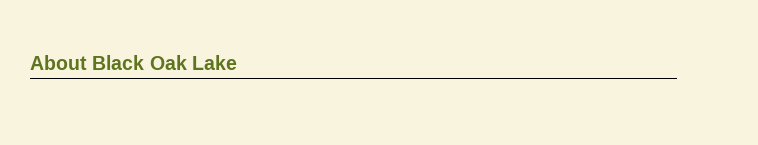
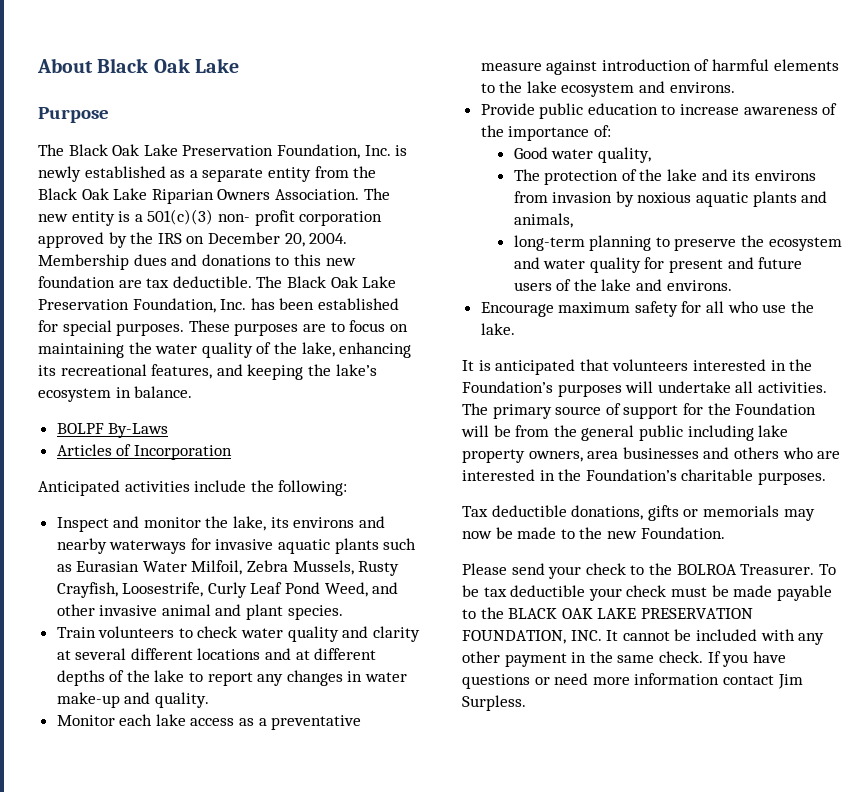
(237, 62) none -> [38,107,109,123] [38,144,408,159] [38,166,377,182] [38,188,390,204] [38,209,383,226] [38,232,348,248] [38,254,356,270] [38,276,397,288] [38,298,399,313] [38,320,408,336] [38,342,412,358] [38,364,377,380] [38,386,193,402] [56,423,169,438] [56,444,232,460] [38,480,348,496] [56,516,385,532] [56,538,417,554] [56,560,400,576] [56,582,399,598] [56,604,343,620] [56,626,420,642] [56,648,377,660] [56,670,408,686] [56,692,209,708] [56,714,362,730] [480,59,839,75] [480,81,735,97] [480,103,838,119] [480,125,611,141] [513,147,651,163] [513,169,816,185] [513,191,828,207] [513,213,573,228] [513,235,842,251] [513,257,803,273] [513,279,732,291] [480,301,814,317] [480,323,515,335] [462,359,813,375] [462,381,827,397] [462,403,817,419] [461,425,789,441] [462,447,841,463] [462,469,826,485] [462,505,815,521] [462,527,725,539] [462,563,836,579] [462,585,832,601] [462,607,753,619] [462,629,825,645] [462,651,786,667] [462,673,803,689] [462,695,526,711] // Purpose // The Black Oak Lake Preservation Foundation, Inc. is newly established as a separate entity from the Black Oak Lake Riparian Owners Association. The new entity is a 501(c)(3) non- profit corporation approved by the IRS on December 20, 2004. Membership dues and donations to this new foundation are tax deductible. The Black Oak Lake Preservation Foundation, Inc. has been established for special purposes. These purposes are to focus on maintaining the water quality of the lake, enhancing its recreational features, and keeping the lake’s ecosystem in balance. // BOLPF By-Laws // Articles of Incorporation // Anticipated activities include the following: // Inspect and monitor the lake, its environs and nearby waterways for invasive aquatic plants such as Eurasian Water Milfoil, Zebra Mussels, Rusty Crayfish, Loosestrife, Curly Leaf Pond Weed, and other invasive animal and plant species. // Train volunteers to check water quality and clarity at several different locations and at different depths of the lake to report any changes in water make-up and quality. // Monitor each lake access as a preventative measure against introduction of harmful elements to the lake ecosystem and environs. // Provide public education to increase awareness of the importance of: // Good water quality, // The protection of the lake and its environs from invasion by noxious aquatic plants and animals, // long-term planning to preserve the ecosystem and water quality for present and future users of the lake and environs. // Encourage maximum safety for all who use the lake. // It is anticipated that volunteers interested in the Foundation’s purposes will undertake all activities. The primary source of support for the Foundation will be from the general public including lake property owners, area businesses and others who are interested in the Foundation’s charitable purposes. // Tax deductible donations, gifts or memorials may now be made to the new Foundation. // Please send your check to the BOLROA Treasurer. To be tax deductible your check must be made payable to the BLACK OAK LAKE PRESERVATION FOUNDATION, INC. It cannot be included with any other payment in the same check. If you have questions or need more information contact Jim Surpless.

